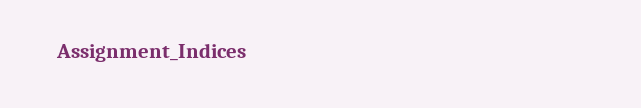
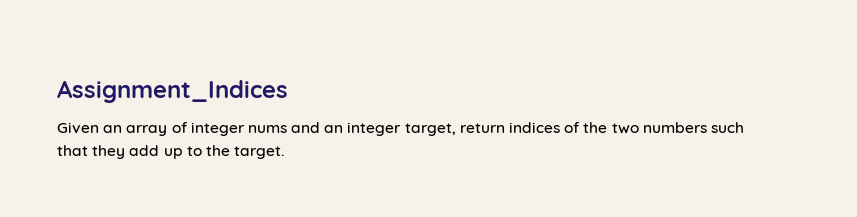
(246, 52) none -> [57,122,744,136] [57,145,285,159] // Given an array of integer nums and an integer target, return indices of the two numbers such that they add up to the target.

